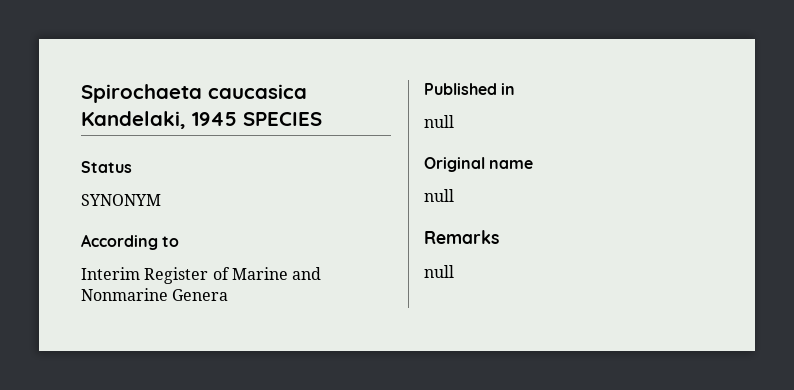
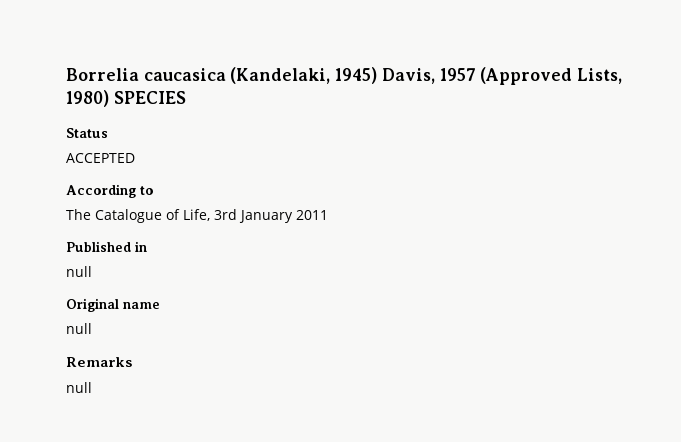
[81,84,307,103] [81,111,237,129] Spirochaeta caucasica Kandelaki, 1945 -> [66,67,623,85] [66,90,109,107] Borrelia caucasica (Kandelaki, 1945) Davis, 1957 (Approved Lists, 1980)
[81,194,161,206] SYNONYM -> [66,153,135,163] ACCEPTED
[81,267,322,284] [81,288,229,301] Interim Register of Marine and Nonmarine Genera -> [66,209,328,223] The Catalogue of Life, 3rd January 2011

